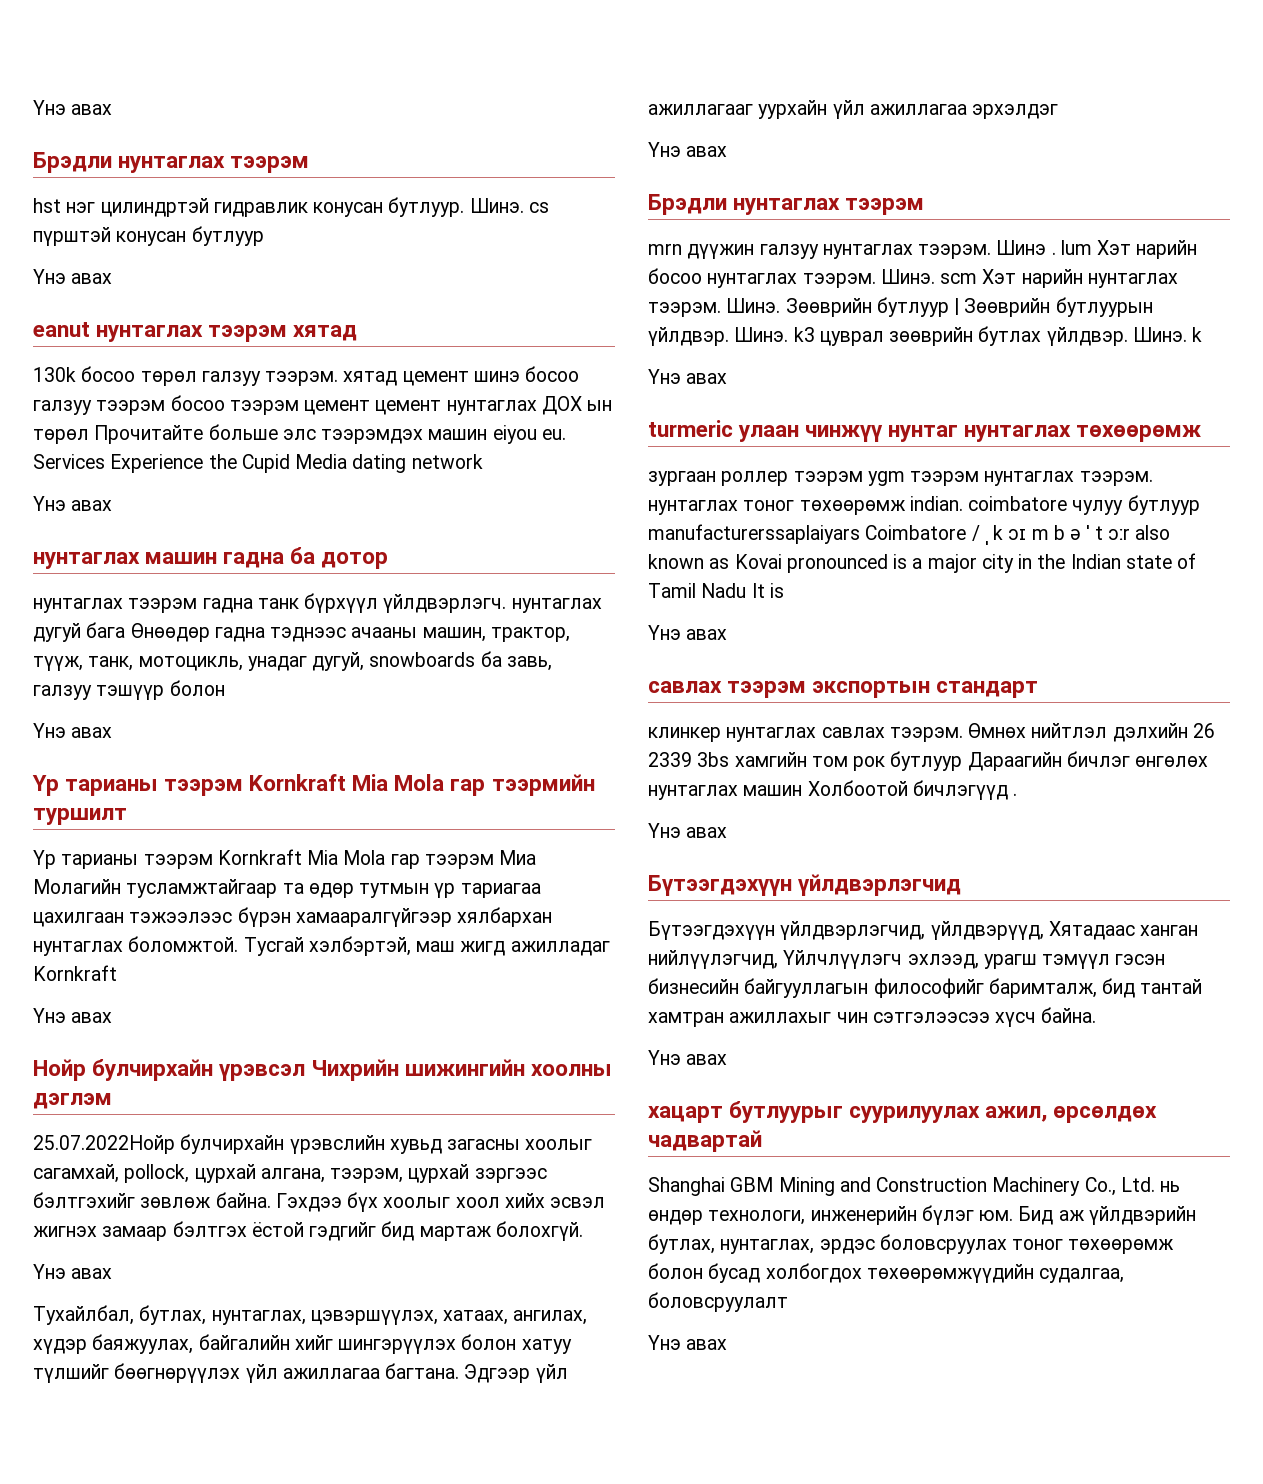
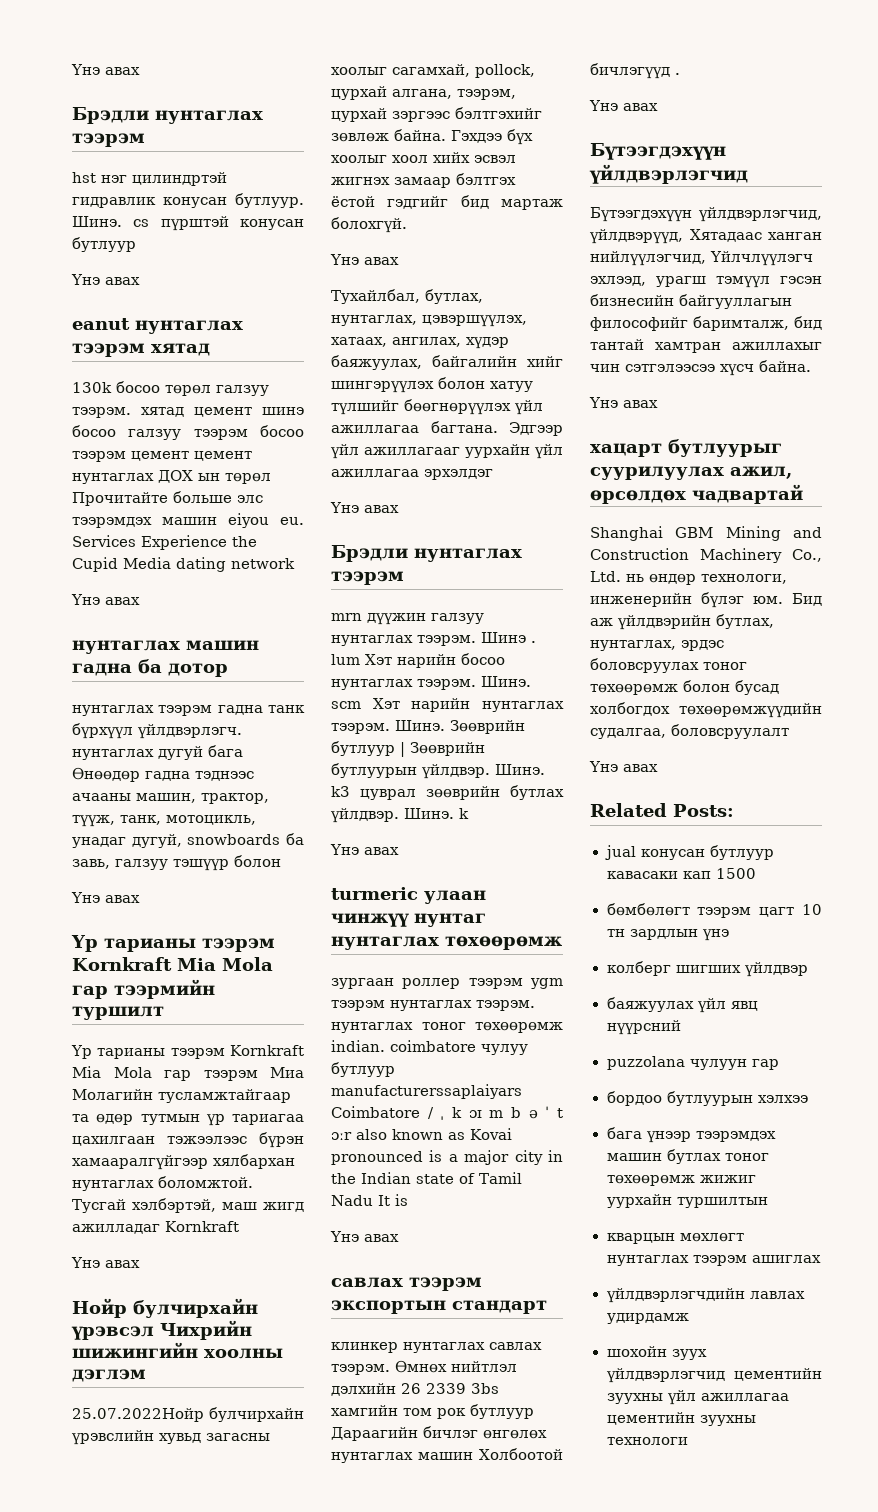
(728, 1344) none -> [590,803,734,817] [604,845,774,860] [606,868,756,879] [606,903,822,918] [606,929,729,941] [606,961,808,977] [606,997,758,1013] [606,1020,681,1035] [606,1056,779,1070] [606,1091,808,1106] [606,1127,776,1143] [606,1149,769,1164] [606,1175,756,1186] [606,1194,768,1208] [606,1233,744,1244] [606,1255,821,1266] [605,1288,805,1303] [606,1313,689,1324] [606,1346,707,1360] [605,1368,822,1383] [606,1390,789,1405] [606,1412,756,1426] [606,1437,688,1445] // Related Posts: // jual конусан бутлуур кавасаки кап 1500 // бөмбөлөгт тээрэм цагт 10 тн зардлын үнэ // колберг шигших үйлдвэр // баяжуулах үйл явц нүүрсний // puzzolana чулуун гар // бордоо бутлуурын хэлхээ // бага үнээр тээрэмдэх машин бутлах тоног төхөөрөмж жижиг уурхайн туршилтын // кварцын мөхлөгт нунтаглах тээрэм ашиглах // үйлдвэрлэгчдийн лавлах удирдамж // шохойн зуух үйлдвэрлэгчид цементийн зуухны үйл ажиллагаа цементийн зуухны технологи

